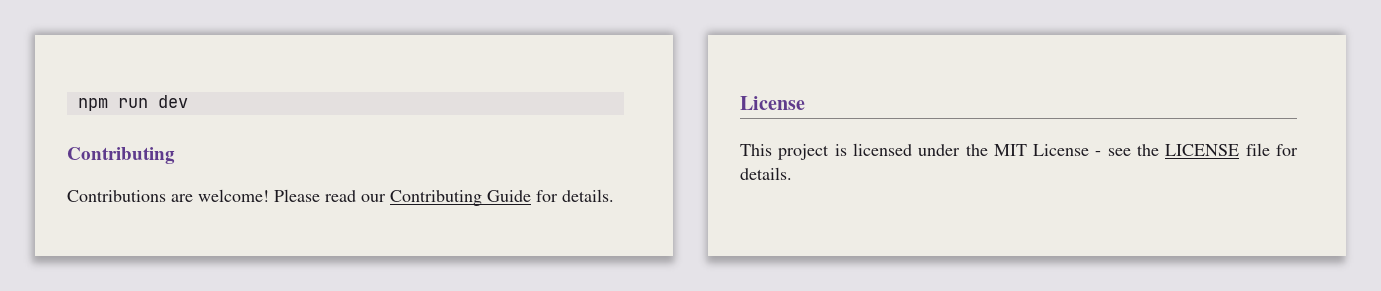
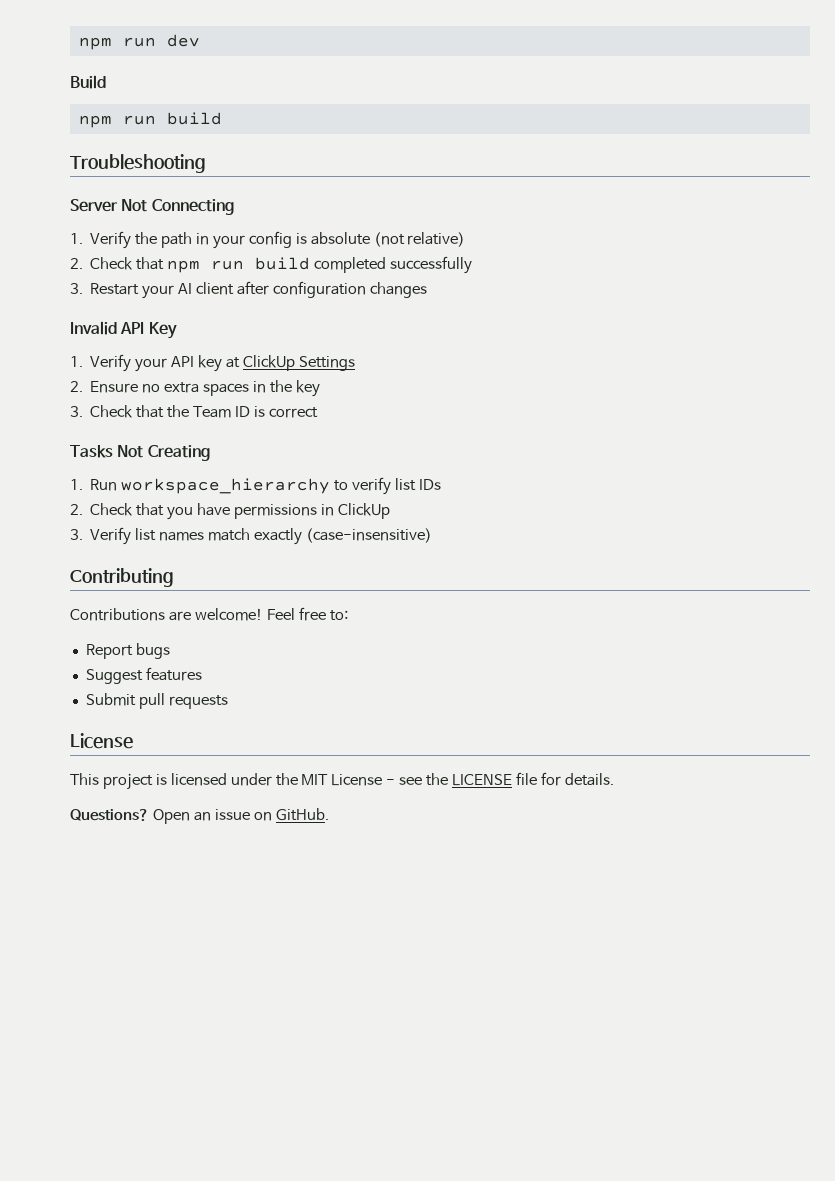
[67,147,175,164] [67,189,614,206] Contributing // Contributions are welcome! Please read our Contributing Guide for details. -> [70,75,106,89] [78,112,222,128] [70,154,206,173] [70,199,234,215] [70,231,466,249] [70,256,472,274] [70,281,427,299] [70,321,177,339] [70,354,355,372] [70,380,320,397] [70,405,318,418] [70,445,210,461] [70,477,441,495] [70,503,390,520] [70,527,432,545] [70,568,174,587] [70,607,348,621] [85,643,170,659] [85,667,202,684] [85,693,228,709] Build // npm run build // Troubleshooting // Server Not Connecting // 1. Verify the path in your config is absolute (not relative) // 2. Check that npm run build completed successfully // 3. Restart your AI client after configuration changes // Invalid API Key // 1. Verify your API key at ClickUp Settings // 2. Ensure no extra spaces in the key // 3. Check that the Team ID is correct // Tasks Not Creating // 1. Run workspace_hierarchy to verify list IDs // 2. Check that you have permissions in ClickUp // 3. Verify list names match exactly (case-insensitive) // Contributing // Contributions are welcome! Feel free to: // Report bugs // Suggest features // Submit pull requests
(792, 173) none -> [70,808,329,824] // Questions? Open an issue on GitHub.

